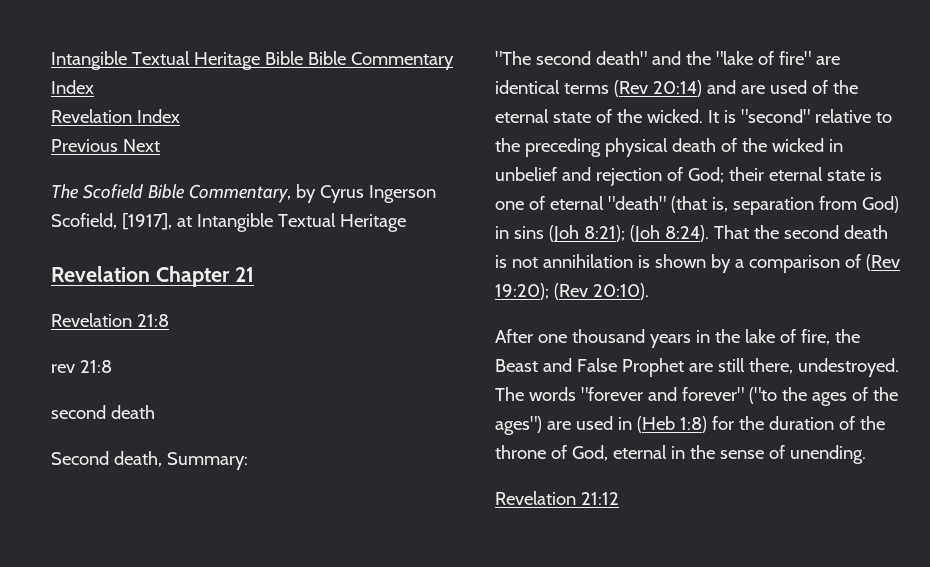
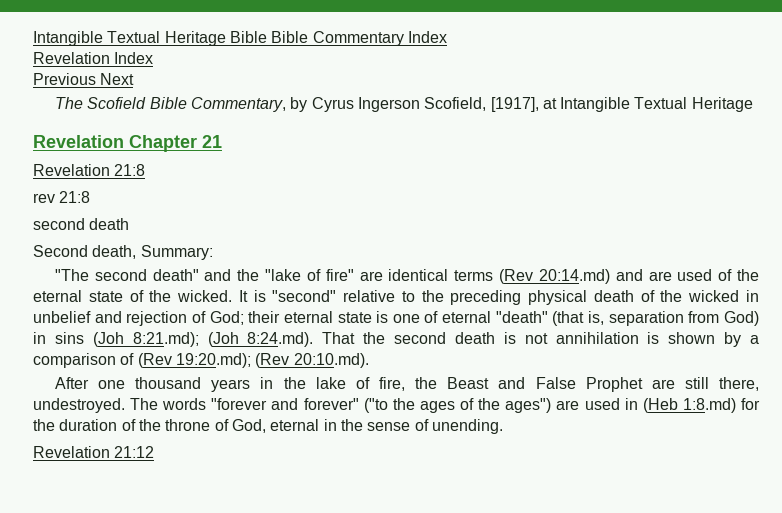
[652,80,702,97] 20:14) -> [538,269,610,284] 20:14.md)
[583,225,709,243] 8:21); (Joh 8:24). -> [132,332,314,347] 8:21.md); (Joh 8:24.md).
[495,283,649,300] 19:20); (Rev 20:10). -> [175,353,369,368] 19:20.md); (Rev 20:10.md).
[679,416,707,433] 1:8) -> [682,398,736,413] 1:8.md)

